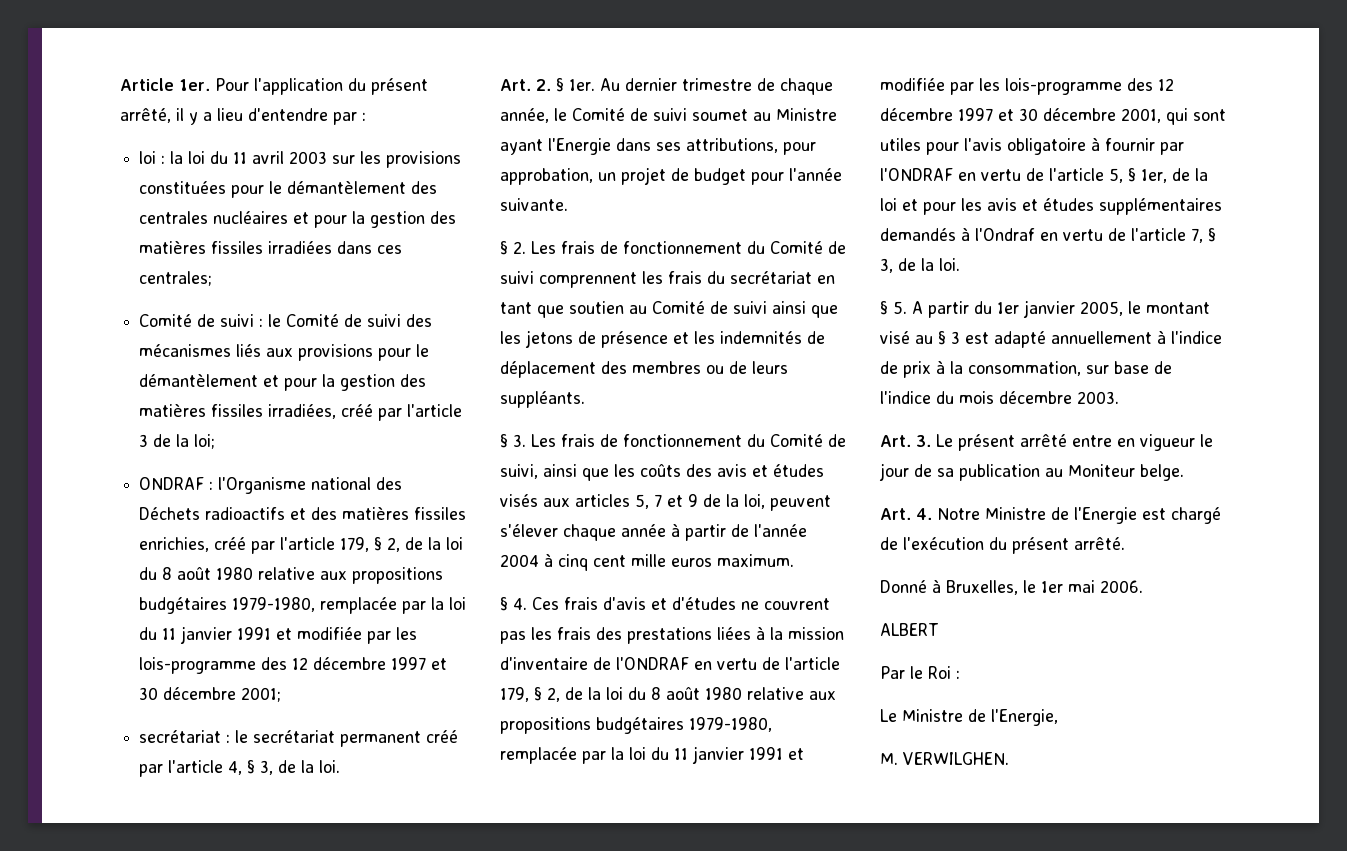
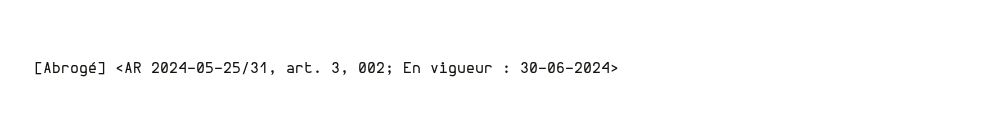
[120,78,428,95] [120,108,366,125] [139,151,462,168] [139,181,438,198] [139,211,457,228] [139,241,403,254] [139,271,213,286] [139,314,433,327] [139,344,430,361] [139,374,427,391] [139,404,463,421] [139,434,216,449] [139,477,403,494] [139,507,467,520] [139,537,464,554] [139,567,444,584] [139,597,467,614] [139,626,418,644] [139,657,448,674] [139,687,282,702] [139,730,459,747] [139,760,341,777] [500,78,833,95] [500,108,837,123] [500,138,816,155] [500,167,842,185] [500,198,568,211] [500,241,846,255] [500,271,835,288] [500,301,838,318] [500,330,825,348] [500,361,788,378] [500,391,585,408] [500,434,846,448] [500,464,824,481] [500,494,831,511] [500,523,807,541] [500,553,794,571] [500,597,830,611] [500,626,844,644] [500,657,840,670] [500,687,836,702] [500,717,772,734] [500,746,804,764] [880,78,1174,95] [880,108,1226,125] [880,137,1184,155] [880,168,1208,183] [880,198,1222,215] [880,227,1216,243] [880,258,960,273] [880,300,1210,318] [880,330,1222,348] [880,360,1172,378] [880,391,1119,404] [880,434,1213,451] [879,463,1184,481] [880,507,1221,524] [880,537,1125,554] [880,579,1143,595] [880,623,939,636] [880,666,960,679] [880,709,1058,726] [880,752,1009,765] Article 1er. Pour l'application du présent arrêté, il y a lieu d'entendre par : // loi : la loi du 11 avril 2003 sur les provisions constituées pour le démantèlement des centrales nucléaires et pour la gestion des matières fissiles irradiées dans ces centrales; // Comité de suivi : le Comité de suivi des mécanismes liés aux provisions pour le démantèlement et pour la gestion des matières fissiles irradiées, créé par l'article 3 de la loi; // ONDRAF : l'Organisme national des Déchets radioactifs et des matières fissiles enrichies, créé par l'article 179, § 2, de la loi du 8 août 1980 relative aux propositions budgétaires 1979-1980, remplacée par la loi du 11 janvier 1991 et modifiée par les lois-programme des 12 décembre 1997 et 30 décembre 2001; // secrétariat : le secrétariat permanent créé par l'article 4, § 3, de la loi. // Art. 2. § 1er. Au dernier trimestre de chaque année, le Comité de suivi soumet au Ministre ayant l'Energie dans ses attributions, pour approbation, un projet de budget pour l'année suivante. // § 2. Les frais de fonctionnement du Comité de suivi comprennent les frais du secrétariat en tant que soutien au Comité de suivi ainsi que les jetons de présence et les indemnités de déplacement des membres ou de leurs suppléants. // § 3. Les frais de fonctionnement du Comité de suivi, ainsi que les coûts des avis et études visés aux articles 5, 7 et 9 de la loi, peuvent s'élever chaque année à partir de l'année 2004 à cinq cent mille euros maximum. // § 4. Ces frais d'avis et d'études ne couvrent pas les frais des prestations liées à la mission d'inventaire de l'ONDRAF en vertu de l'article 179, § 2, de la loi du 8 août 1980 relative aux propositions budgétaires 1979-1980, remplacée par la loi du 11 janvier 1991 et modifiée par les lois-programme des 12 décembre 1997 et 30 décembre 2001, qui sont utiles pour l'avis obligatoire à fournir par l'ONDRAF en vertu de l'article 5, § 1er, de la loi et pour les avis et études supplémentaires demandés à l'Ondraf en vertu de l'article 7, § 3, de la loi. // § 5. A partir du 1er janvier 2005, le montant visé au § 3 est adapté annuellement à l'indice de prix à la consommation, sur base de l'indice du mois décembre 2003. // Art. 3. Le présent arrêté entre en vigueur le jour de sa publication au Moniteur belge. // Art. 4. Notre Ministre de l'Energie est chargé de l'exécution du présent arrêté. // Donné à Bruxelles, le 1er mai 2006. // ALBERT // Par le Roi : // Le Ministre de l'Energie, // M. VERWILGHEN. -> [34,62,619,77] [Abrogé] <AR 2024-05-25/31, art. 3, 002; En vigueur : 30-06-2024>

